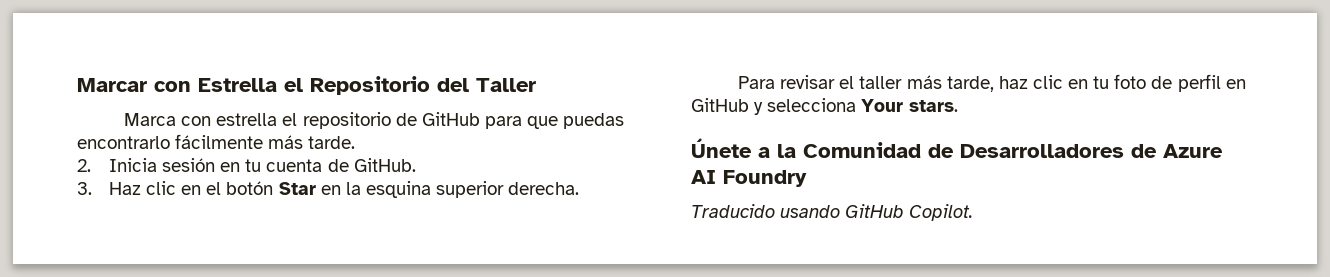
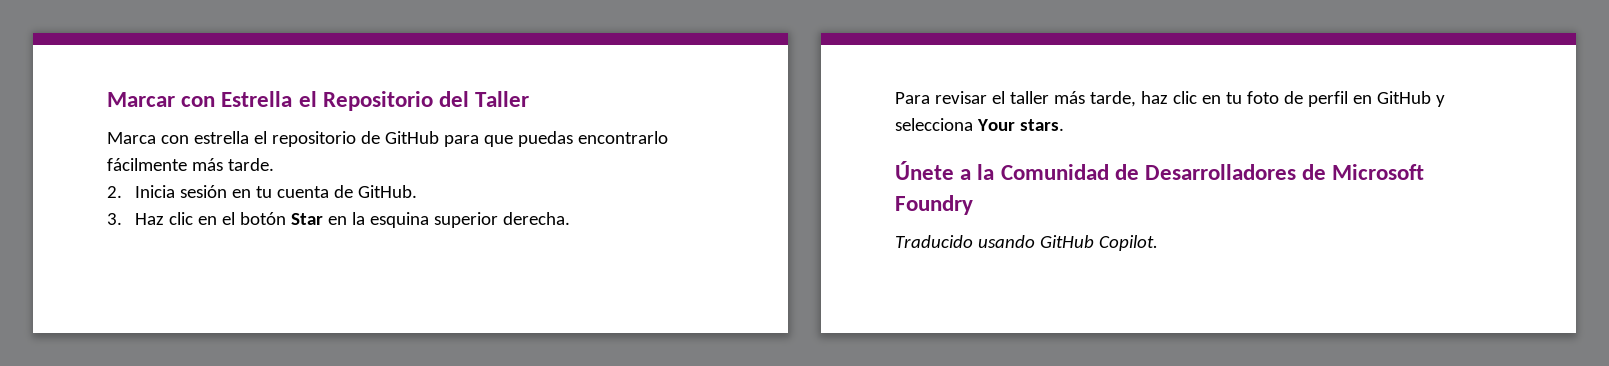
[1163,144,1223,158] [691,170,716,184] Azure AI -> [1332,164,1425,180] Microsoft

